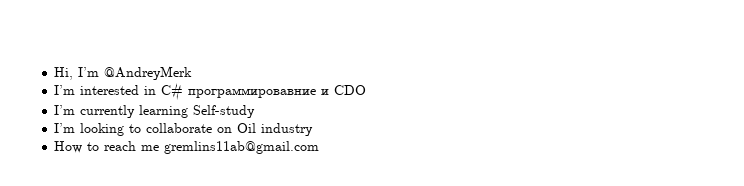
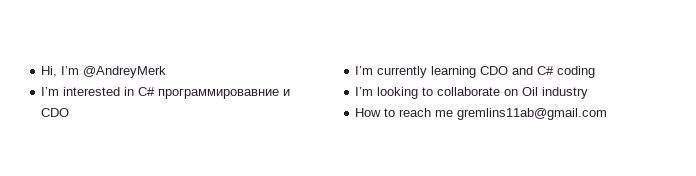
[193,105,256,118] Self-study -> [480,66,596,78] CDO and C# coding

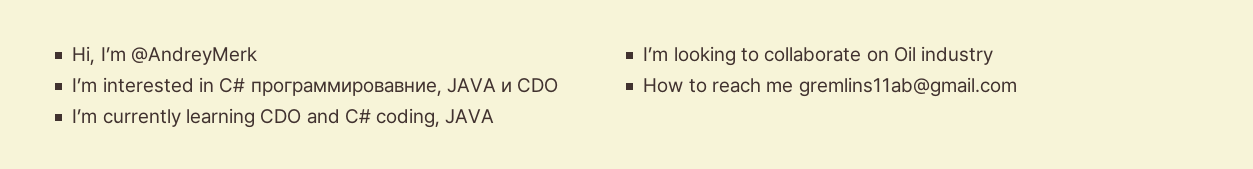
[158,89,280,99] программировавние -> [250,78,496,96] программировавние, JAVA
[557,66,596,78] coding -> [376,108,495,128] coding, JAVA

